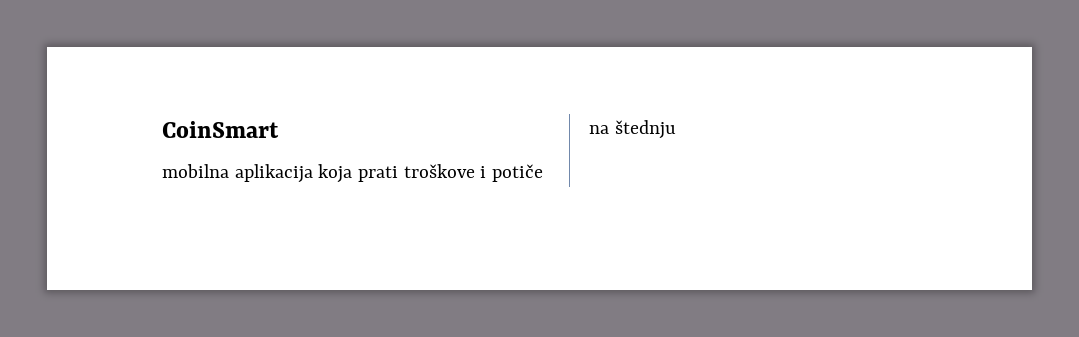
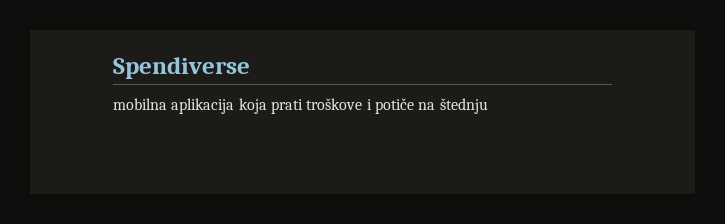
[162,121,279,138] CoinSmart -> [113,57,250,79] Spendiverse

